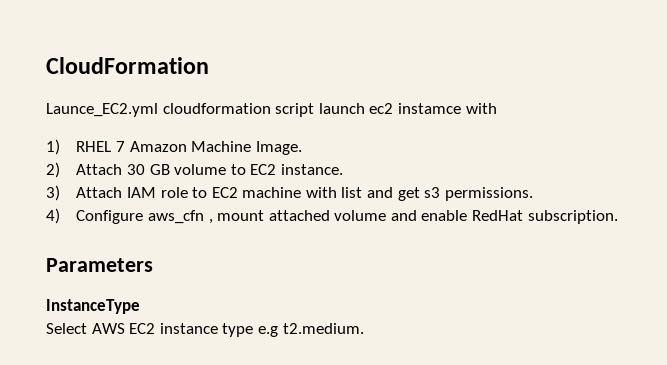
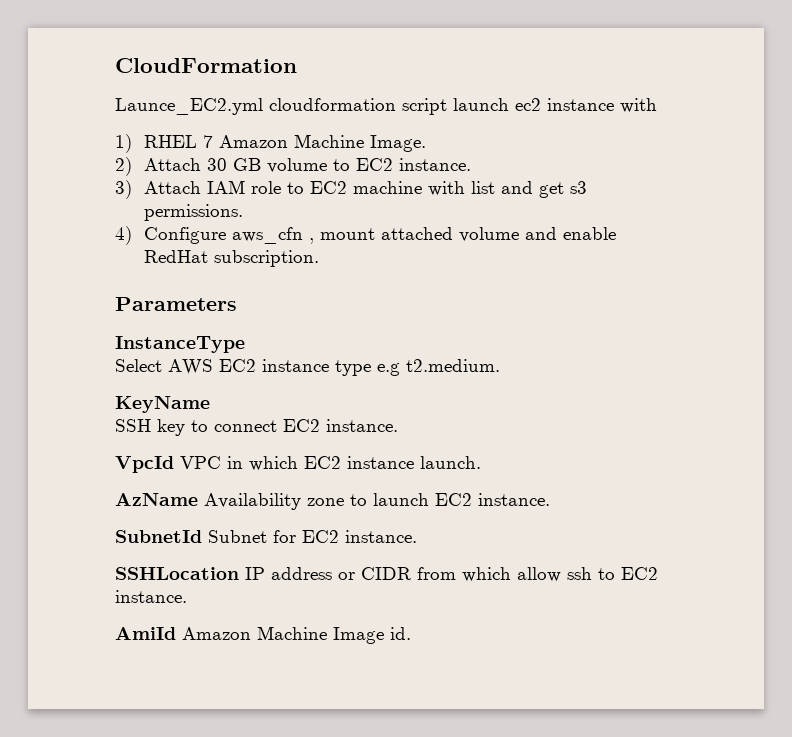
[397,103,461,114] instamce -> [547,98,614,111] instance
(364, 328) none -> [115,396,210,413] [115,419,398,436] [115,456,481,473] [115,493,550,510] [115,530,417,543] [115,567,658,582] [115,590,187,603] [115,626,411,644] // KeyName // SSH key to connect EC2 instance. // VpcId VPC in which EC2 instance launch. // AzName Availability zone to launch EC2 instance. // SubnetId Subnet for EC2 instance. // SSHLocation IP address or CIDR from which allow ssh to EC2 instance. // AmiId Amazon Machine Image id.

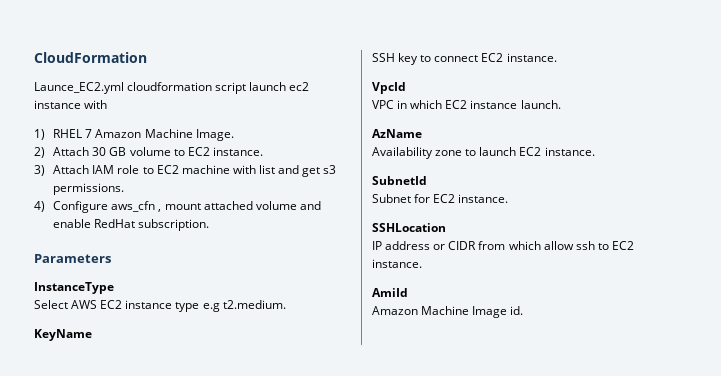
(174, 464) none -> (406, 88) //
(198, 499) none -> (422, 133) //
(202, 536) none -> (427, 180) //
(239, 573) none -> (446, 227) //
(176, 633) none -> (408, 292) //

